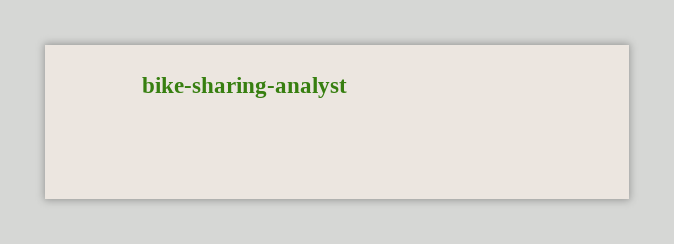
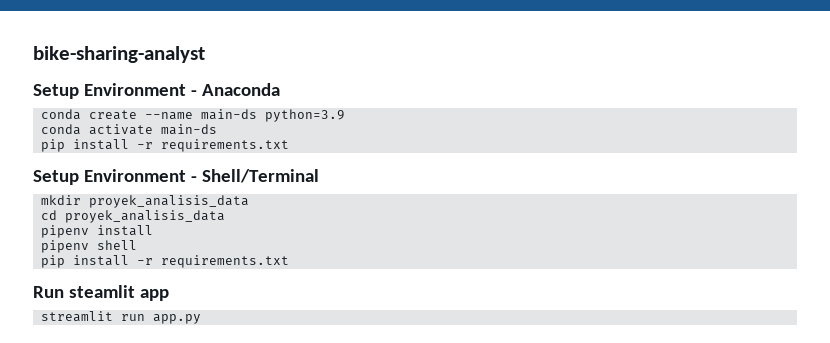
(347, 87) none -> [33,83,280,99] [40,109,345,122] [40,124,217,135] [40,139,289,152] [33,169,319,185] [40,195,249,208] [40,210,225,223] [40,225,153,238] [40,240,137,253] [40,255,289,268] [33,285,169,301] [40,311,201,324] // Setup Environment - Anaconda // conda create --name main-ds python=3.9 // conda activate main-ds // pip install -r requirements.txt // Setup Environment - Shell/Terminal // mkdir proyek_analisis_data // cd proyek_analisis_data // pipenv install // pipenv shell // pip install -r requirements.txt // Run steamlit app // streamlit run app.py

